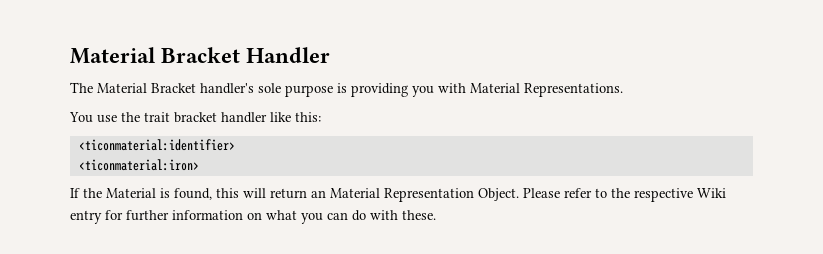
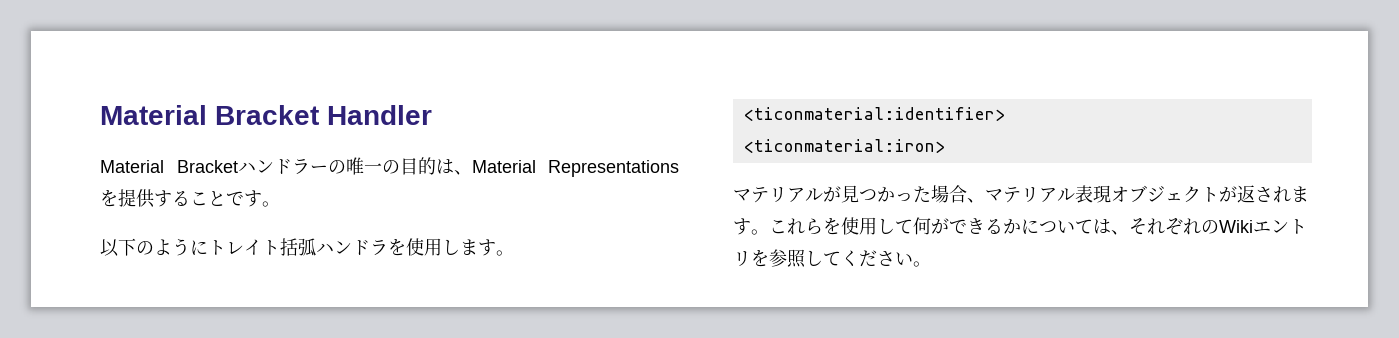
[70,82,623,97] [69,112,321,123] [78,139,235,151] [78,159,199,171] [70,188,726,202] [70,210,436,224] The Material Bracket handler's sole purpose is providing you with Material Representations. // You use the trait bracket handler like this: // <ticonmaterial:identifier> // <ticonmaterial:iron> // If the Material is found, this will return an Material Representation Object. Please refer to the respective Wiki entry for further information on what you can do with these. -> [100,157,679,177] [100,189,280,208] [100,238,514,257] [743,107,1005,121] [743,139,945,153] [733,185,1309,203] [733,217,1307,235] [733,249,931,268] Material Bracketハンドラーの唯一の目的は、Material Representationsを提供することです。 // 以下のようにトレイト括弧ハンドラを使用します。 // <ticonmaterial:identifier> // <ticonmaterial:iron> // マテリアルが見つかった場合、マテリアル表現オブジェクトが返されます。これらを使用して何ができるかについては、それぞれのWikiエントリを参照してください。

